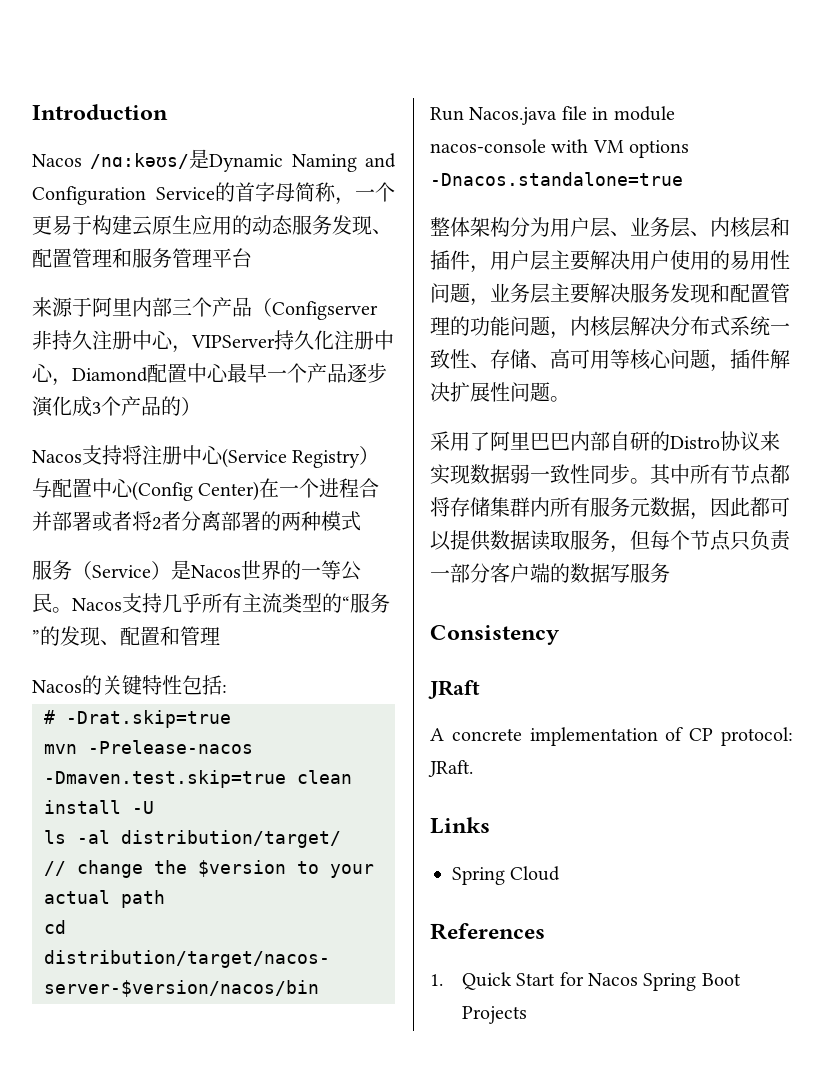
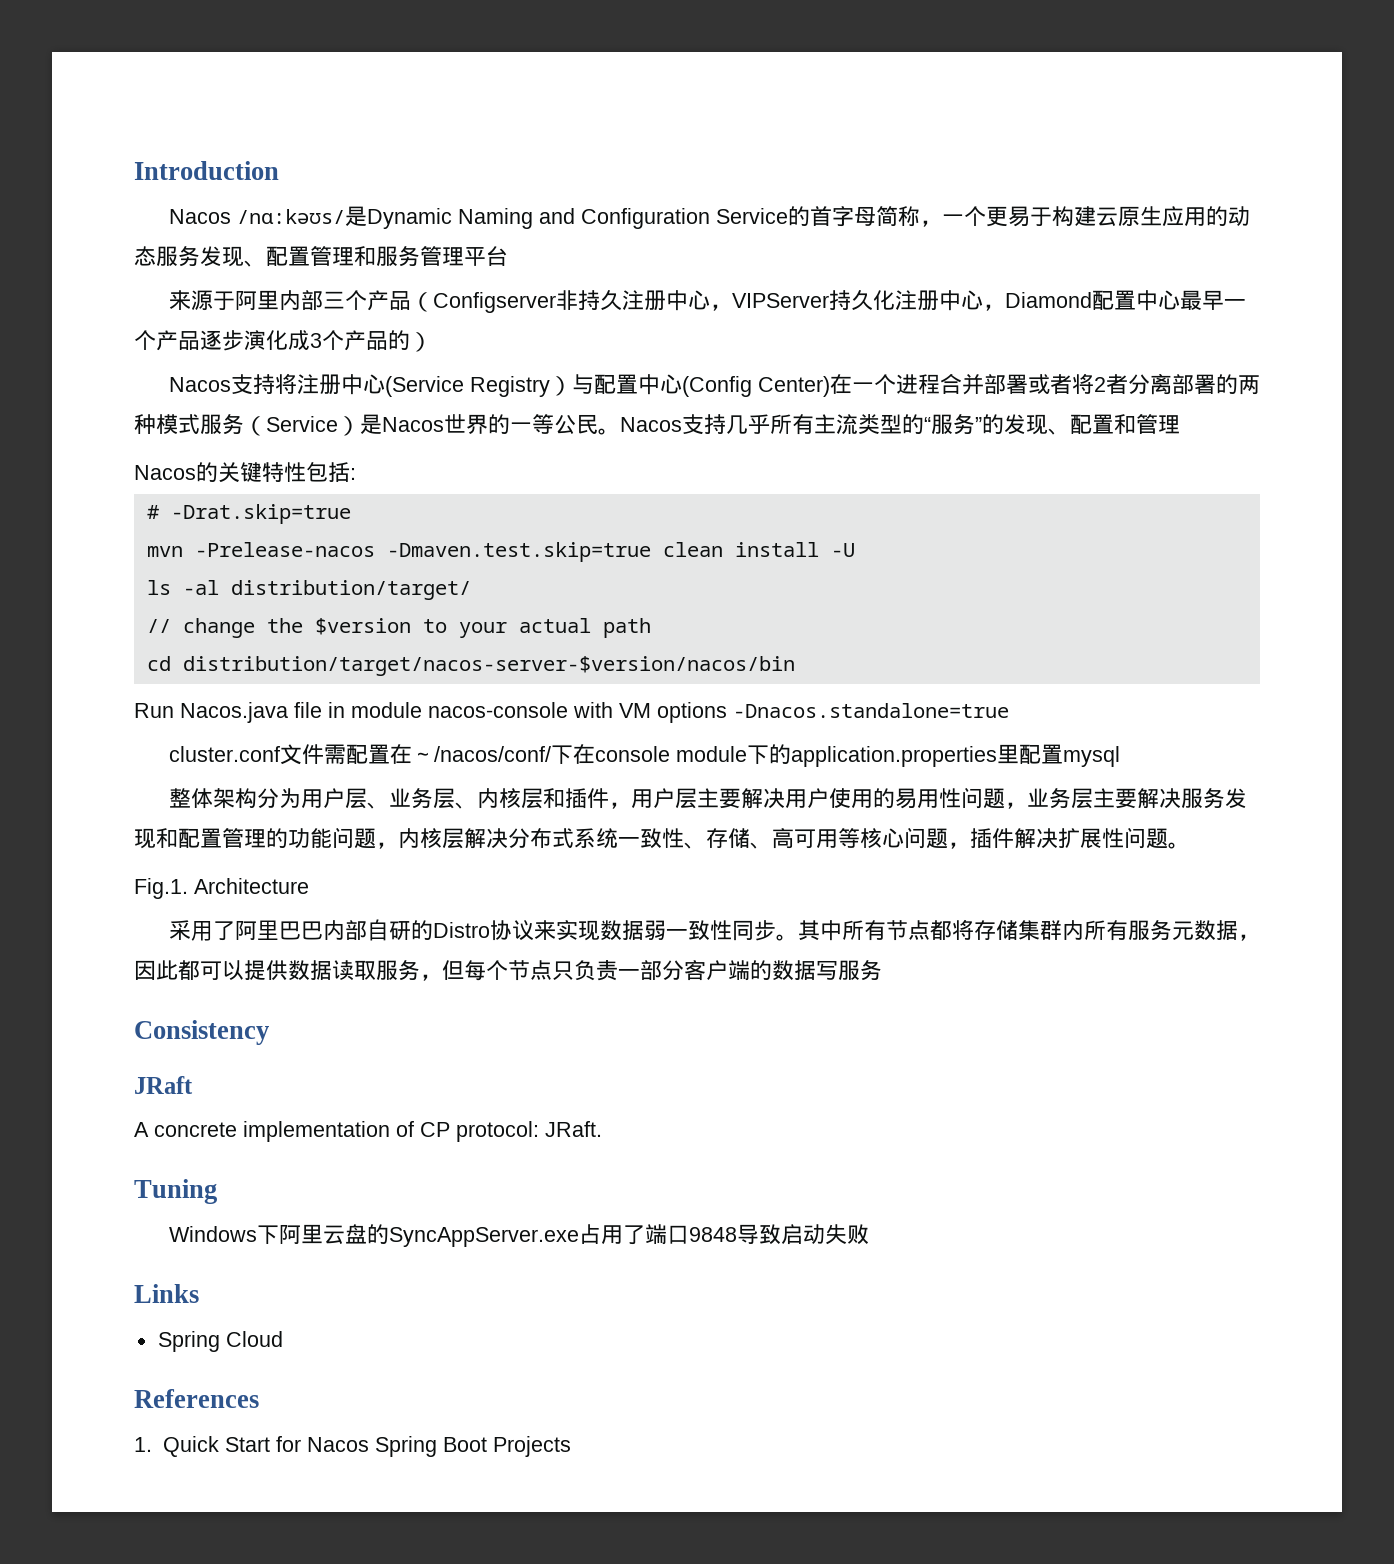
(361, 521) // -> (200, 424) none
(683, 179) none -> [168,744,1120,767] // cluster.conf文件需配置在～/nacos/conf/下在console module下的application.properties里配置mysql
(570, 399) none -> [134,878,309,899] // Fig.1. Architecture
(473, 768) none -> [134,1179,217,1204] [168,1224,869,1247] // Tuning // Windows下阿里云盘的SyncAppServer.exe占用了端口9848导致启动失败

